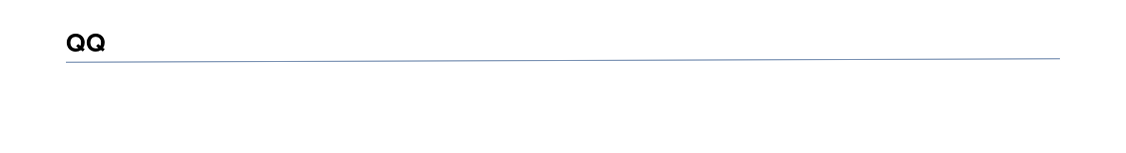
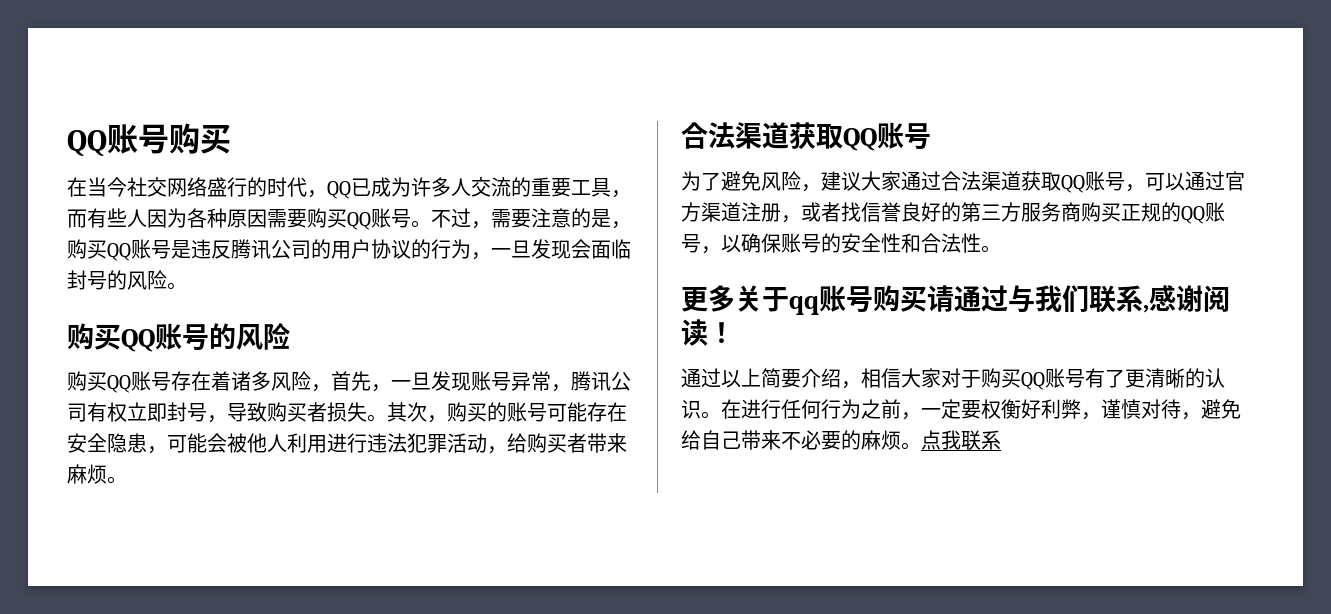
[65,33,106,52] QQ -> [67,123,231,157] [67,177,631,199] [67,208,631,230] [67,239,631,261] [67,270,187,290] [67,322,290,352] [67,371,631,393] [67,402,627,423] [67,433,627,454] [67,464,127,484] [681,122,931,151] [681,171,1245,193] [681,202,1225,224] [681,233,1001,254] [681,285,1230,315] [681,319,735,346] [681,368,1225,390] [681,399,1241,420] [681,430,1001,451] QQ账号购买 // 在当今社交网络盛行的时代，QQ已成为许多人交流的重要工具，而有些人因为各种原因需要购买QQ账号。不过，需要注意的是，购买QQ账号是违反腾讯公司的用户协议的行为，一旦发现会面临封号的风险。 // 购买QQ账号的风险 // 购买QQ账号存在着诸多风险，首先，一旦发现账号异常，腾讯公司有权立即封号，导致购买者损失。其次，购买的账号可能存在安全隐患，可能会被他人利用进行违法犯罪活动，给购买者带来麻烦。 // 合法渠道获取QQ账号 // 为了避免风险，建议大家通过合法渠道获取QQ账号，可以通过官方渠道注册，或者找信誉良好的第三方服务商购买正规的QQ账号，以确保账号的安全性和合法性。 // 更多关于qq账号购买请通过与我们联系,感谢阅读！ // 通过以上简要介绍，相信大家对于购买QQ账号有了更清晰的认识。在进行任何行为之前，一定要权衡好利弊，谨慎对待，避免给自己带来不必要的麻烦。点我联系

